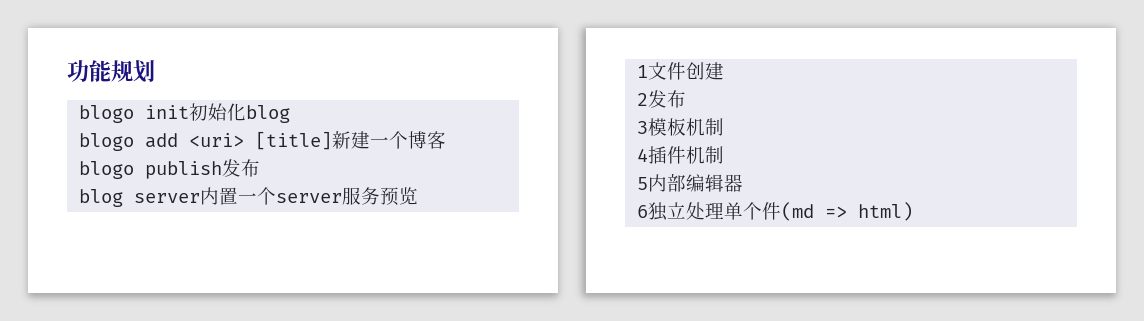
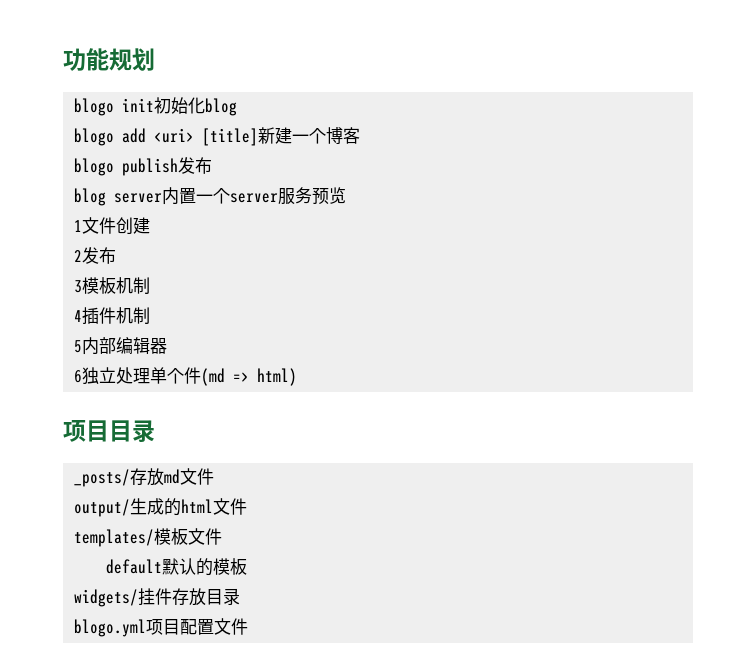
(913, 211) none -> [63,420,155,443] [74,468,215,487] [74,498,248,517] [74,528,223,547] [106,558,248,576] [74,588,241,607] [74,618,249,637] // 项目目录 // _posts/存放md文件 // output/生成的html文件 // templates/模板文件 // default默认的模板 // widgets/挂件存放目录 // blogo.yml项目配置文件

